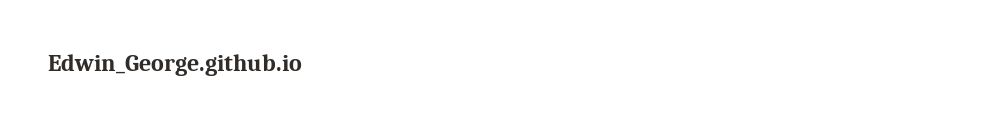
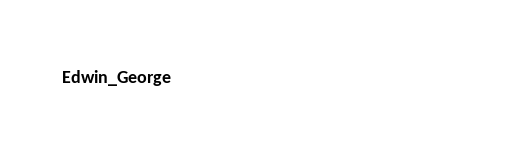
[48,54,302,76] Edwin_George.github.io -> [62,70,171,86] Edwin_George

